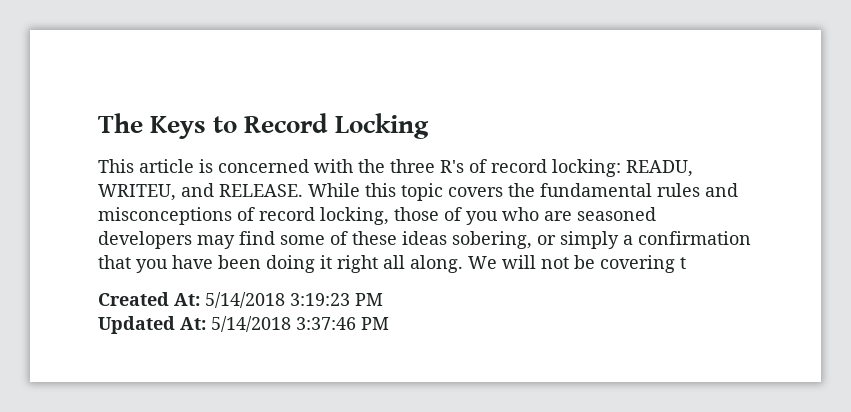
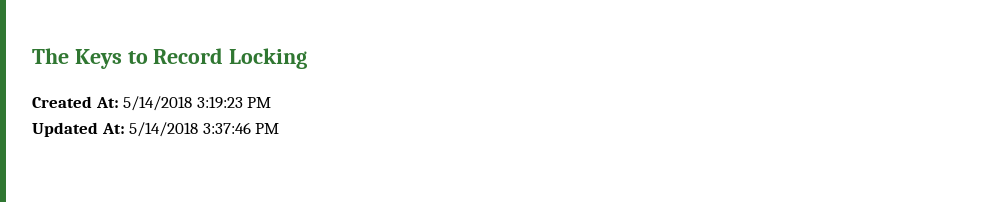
[98,159,693,177] [98,183,738,201] [98,207,656,225] [98,231,751,249] [98,255,686,273] // This article is concerned with the three R's of record locking: READU, WRITEU, and RELEASE. While this topic covers the fundamental rules and misconceptions of record locking, those of you who are seasoned developers may find some of these ideas sobering, or simply a confirmation that you have been doing it right all along. We will not be covering t -> (308, 58) none

